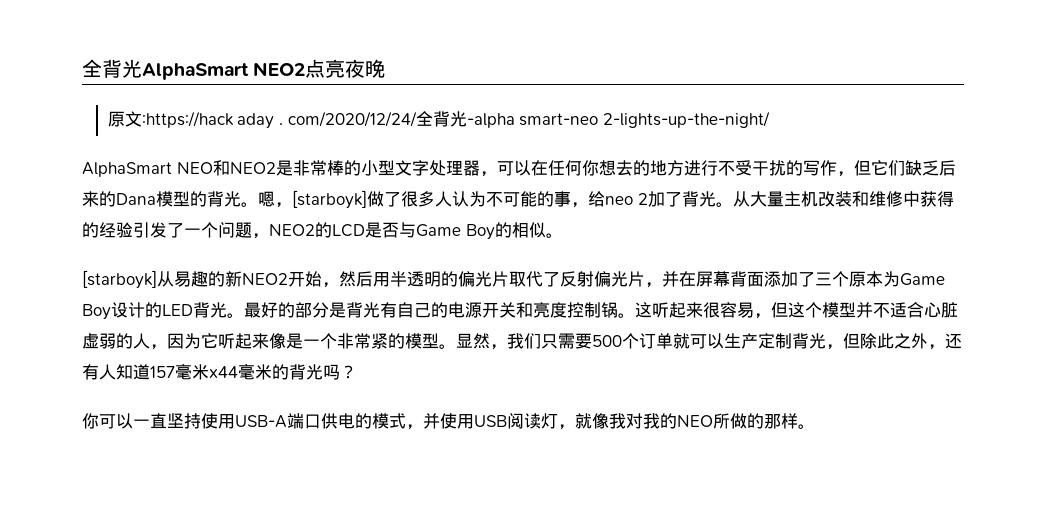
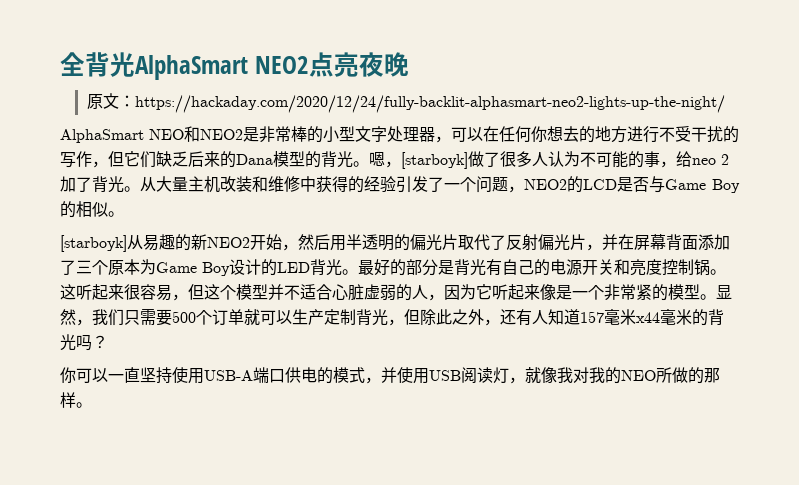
[141,111,770,129] :https://hack aday . com/2020/12/24/全背光-alpha smart-neo 2-lights-up-the-night/ -> [118,95,725,113] ：https://hackaday.com/2020/12/24/fully-backlit-alphasmart-neo2-lights-up-the-night/

